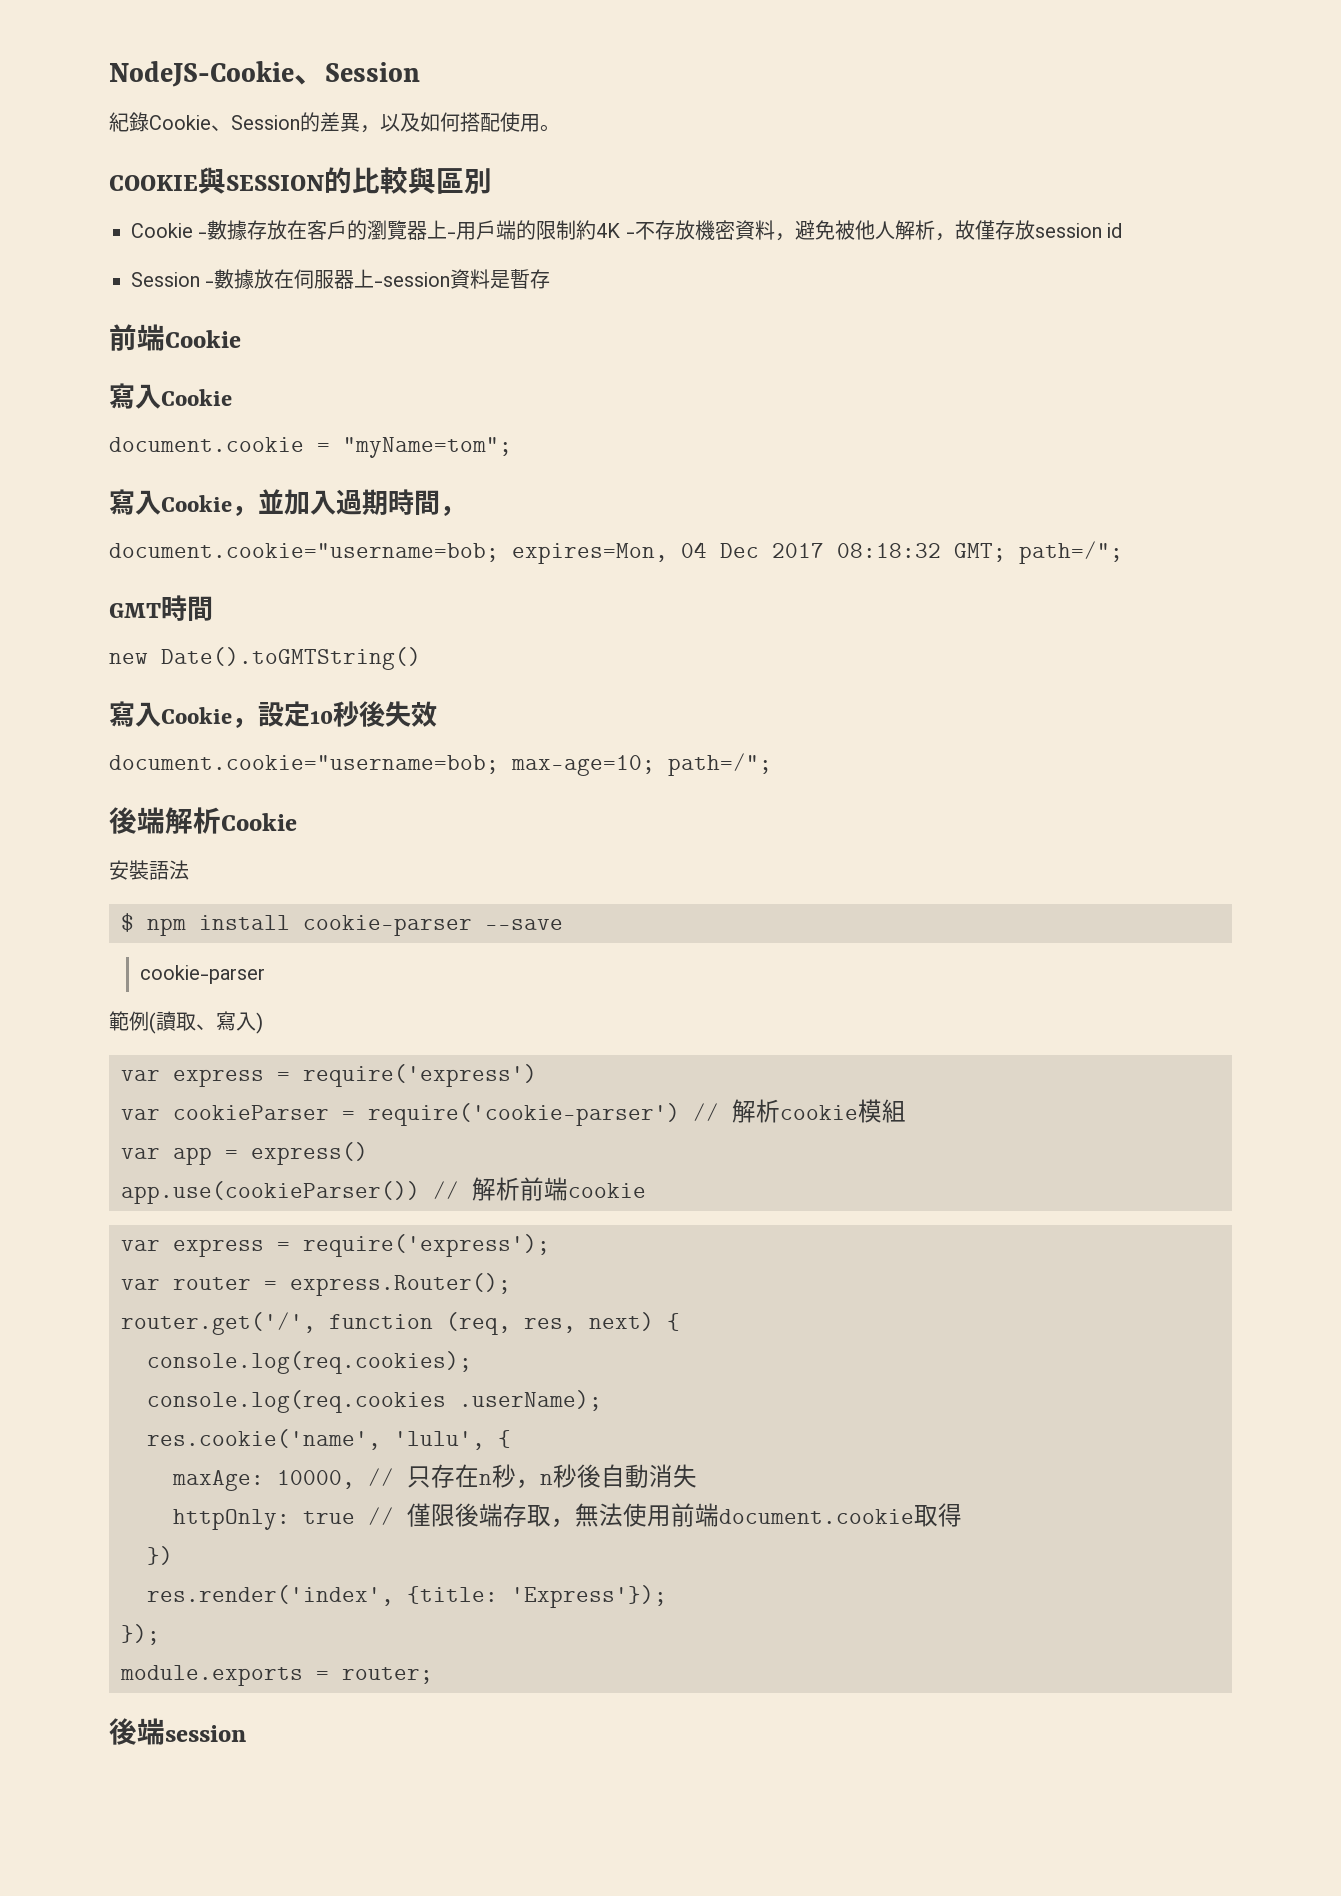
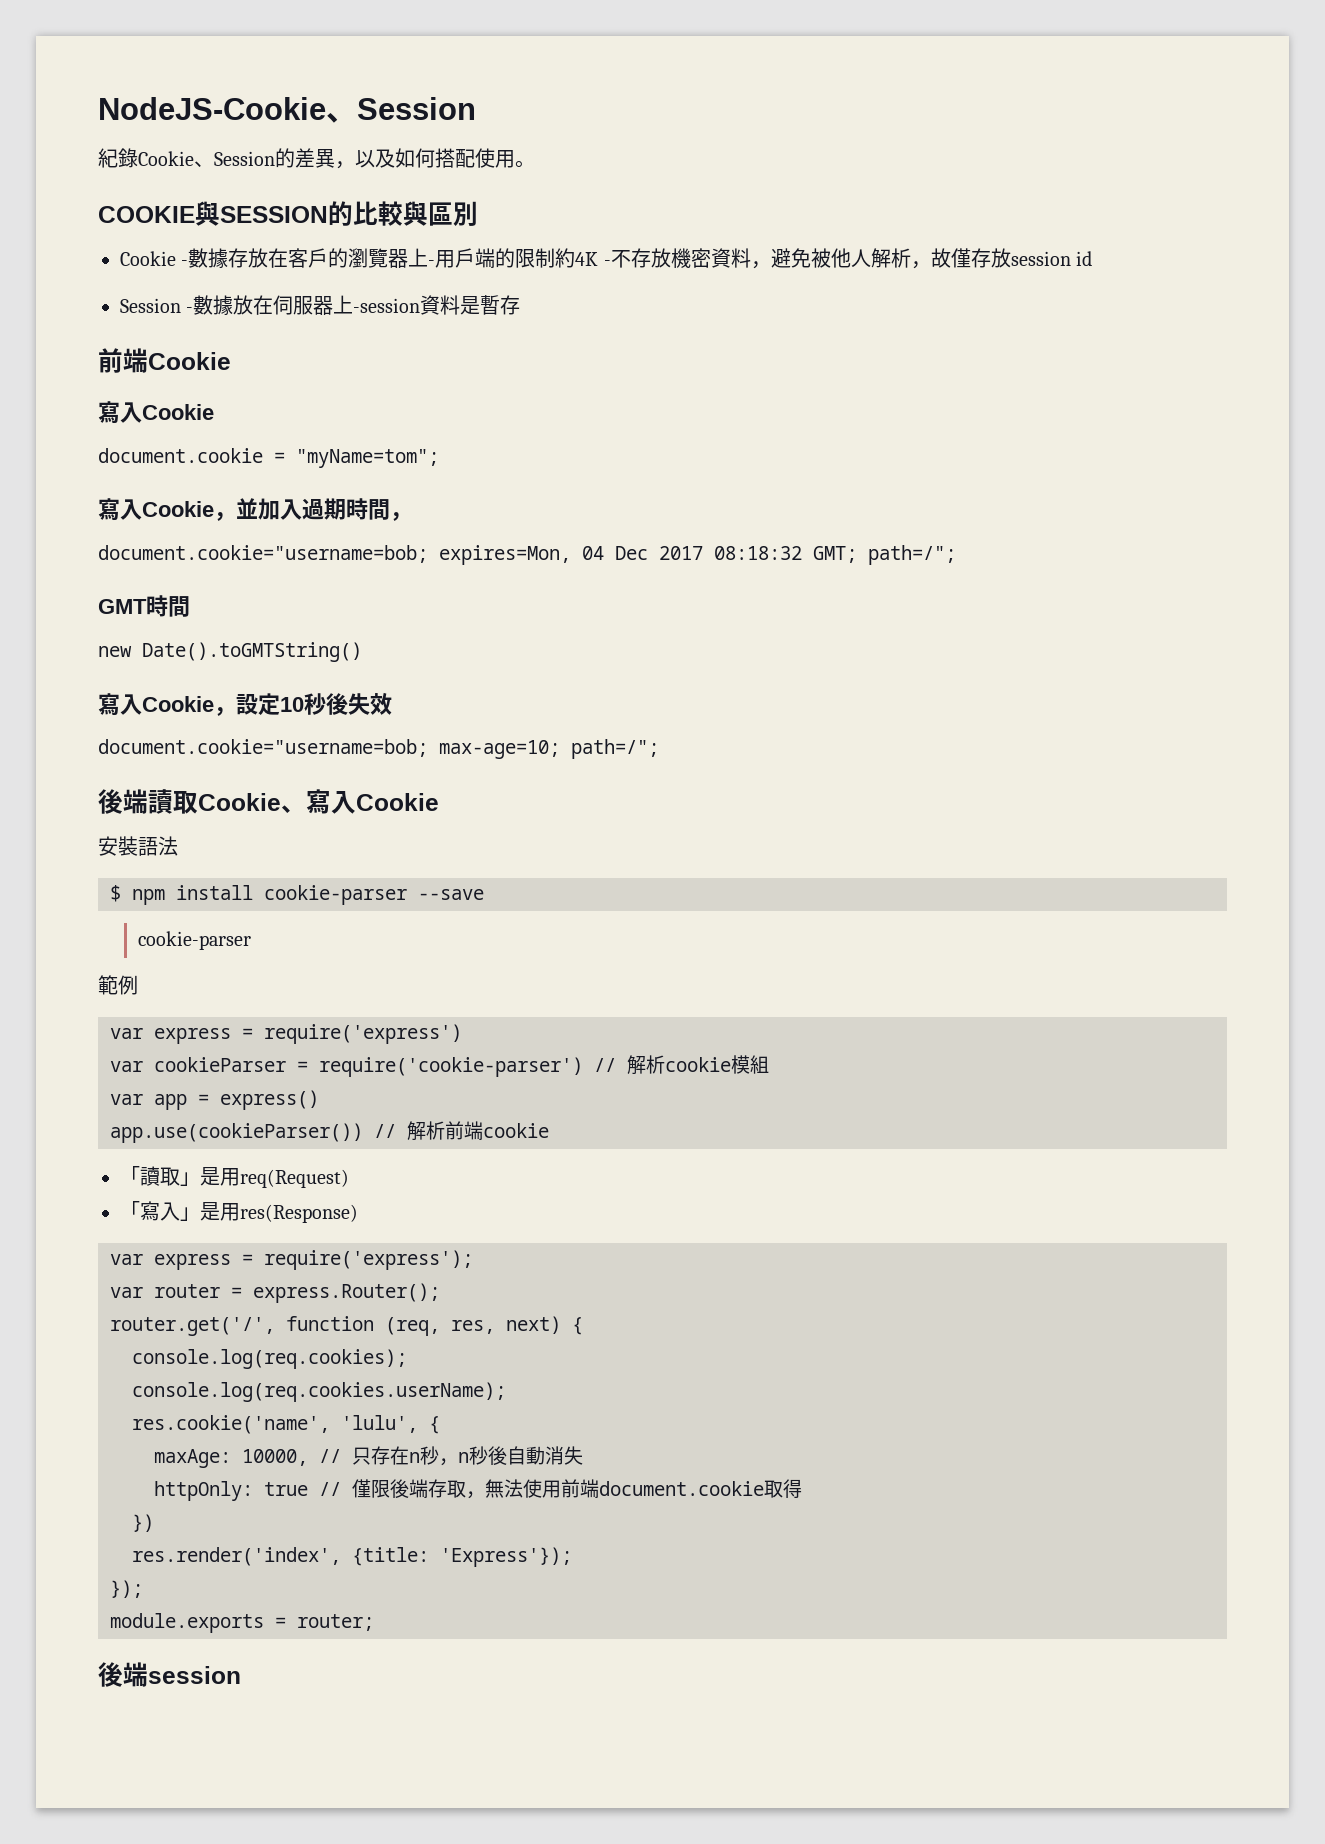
[165,807,221,834] 解析 -> [148,789,356,814] 讀取Cookie、寫入
[149,1011,263,1034] (讀取、寫入) -> (138, 985) none
(646, 1190) none -> [120,1166,349,1188] [120,1201,358,1223] // 「讀取」是用req(Request) // 「寫入」是用res(Response)
[147,1390,602,1413] console.log(req.cookies .userName); -> [132,1382,506,1402] console.log(req.cookies.userName);

